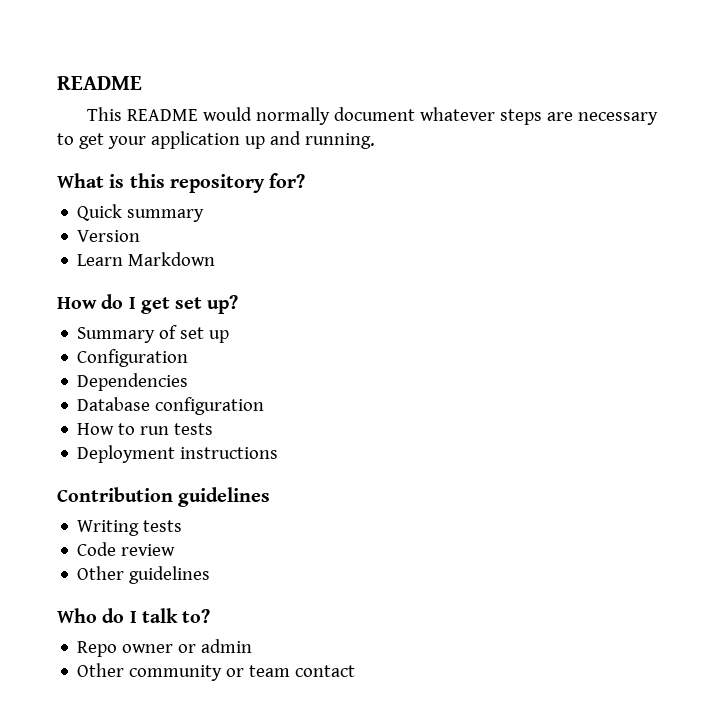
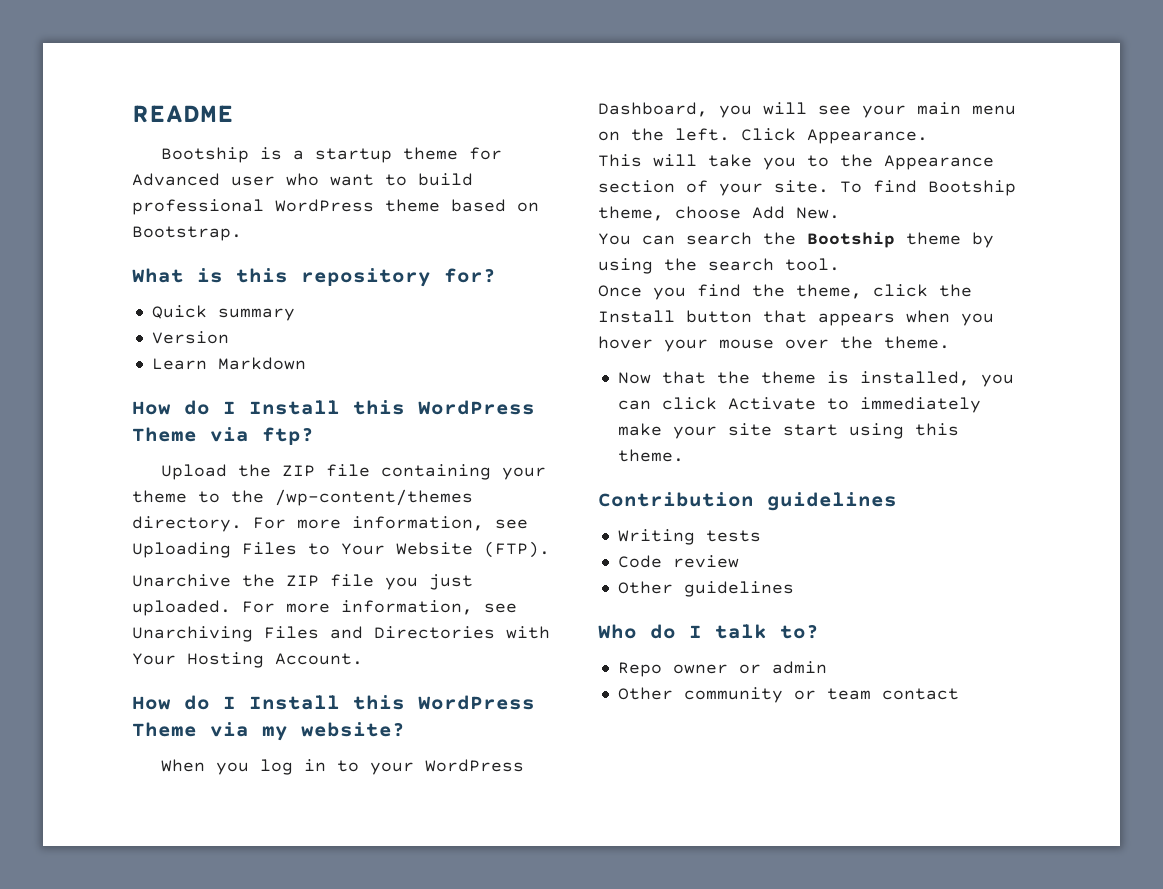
[86,107,658,125] [57,131,375,149] This README would normally document whatever steps are necessary to get your application up and running. -> [161,147,503,163] [132,173,473,186] [132,199,539,215] [132,226,242,241] Bootship is a startup theme for Advanced user who want to build professional WordPress theme based on Bootstrap.
[140,295,239,314] [77,325,230,343] [77,349,189,367] [77,373,189,391] [77,397,265,415] [77,423,214,435] [77,445,279,463] get set up? // Summary of set up // Configuration // Dependencies // Database configuration // How to run tests // Deployment instructions -> [249,400,535,415] [132,427,314,445] [161,464,547,480] [132,489,473,506] [132,516,528,532] [132,541,550,558] [132,574,473,590] [132,600,517,616] [132,626,550,642] [132,652,363,668] [132,695,535,710] [132,722,405,741] [161,759,525,775] [598,102,1016,118] [598,128,928,144] [598,154,994,170] [598,180,1016,196] [598,206,840,221] [598,232,994,248] [598,258,840,274] [598,284,972,300] [598,310,994,326] [598,336,950,352] [617,371,1014,387] [617,397,981,413] [617,423,959,439] [617,449,684,462] Install this WordPress Theme via ftp? // Upload the ZIP file containing your theme to the /wp-content/themes directory. For more information, see Uploading Files to Your Website (FTP). // Unarchive the ZIP file you just uploaded. For more information, see Unarchiving Files and Directories with Your Hosting Account. // How do I Install this WordPress Theme via my website? // When you log in to your WordPress Dashboard, you will see your main menu on the left. Click Appearance. // This will take you to the Appearance section of your site. To find Bootship theme, choose Add New. // You can search the Bootship theme by using the search tool. // Once you find the theme, click the Install button that appears when you hover your mouse over the theme. // Now that the theme is installed, you can click Activate to immediately make your site start using this theme.

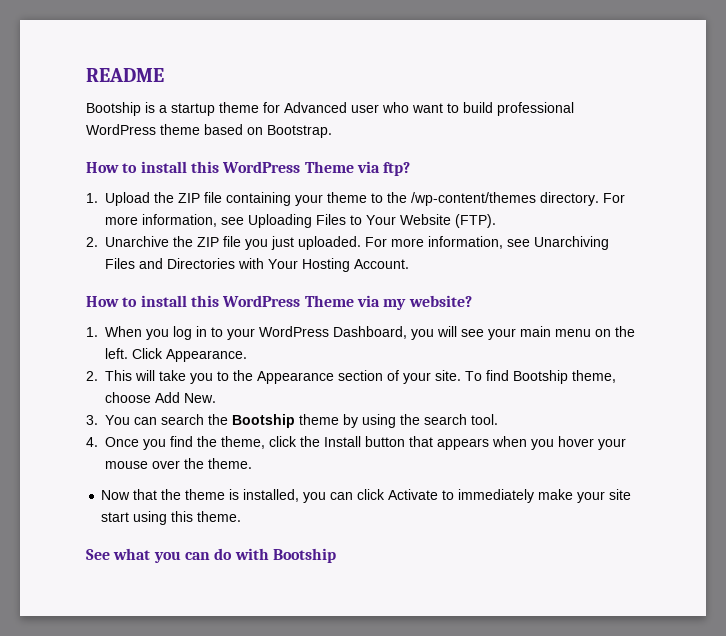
[132,268,496,287] [151,305,295,321] [151,331,229,344] [151,357,306,370] [132,400,340,415] What is this repository for? // Quick summary // Version // Learn Markdown // How do I Install -> [86,161,187,173] How to install
(314, 436) none -> [86,193,98,203] 1.
(550, 549) none -> [86,237,98,247] 2.
[184,695,340,710] do I Install -> [122,295,187,307] to install
(405, 729) none -> [86,327,98,337] 1.
(928, 136) none -> [86,371,98,381] 2.
(840, 213) none -> [86,415,98,425] 3.
(840, 264) none -> [86,437,98,447] 4.
[598,492,897,511] [617,529,761,545] [617,555,739,568] [617,581,794,597] [598,624,819,639] [617,661,827,677] [617,687,959,703] Contribution guidelines // Writing tests // Code review // Other guidelines // Who do I talk to? // Repo owner or admin // Other community or team contact -> [86,548,336,563] See what you can do with Bootship

